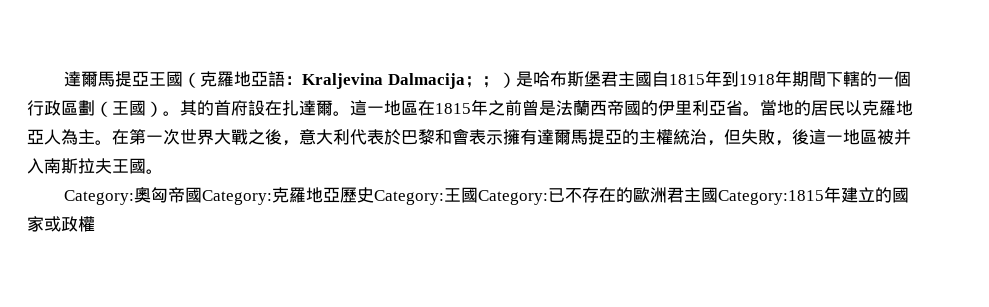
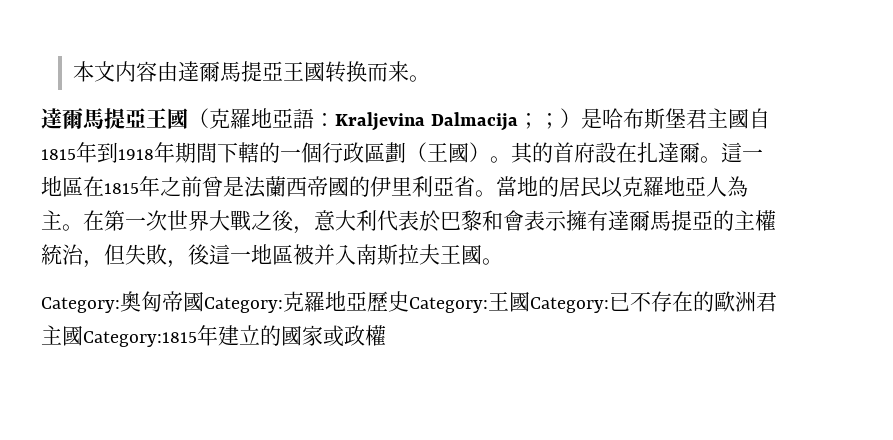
(64, 79) none -> [73,61,431,83] 本文内容由達爾馬提亞王國转换而来。 //

